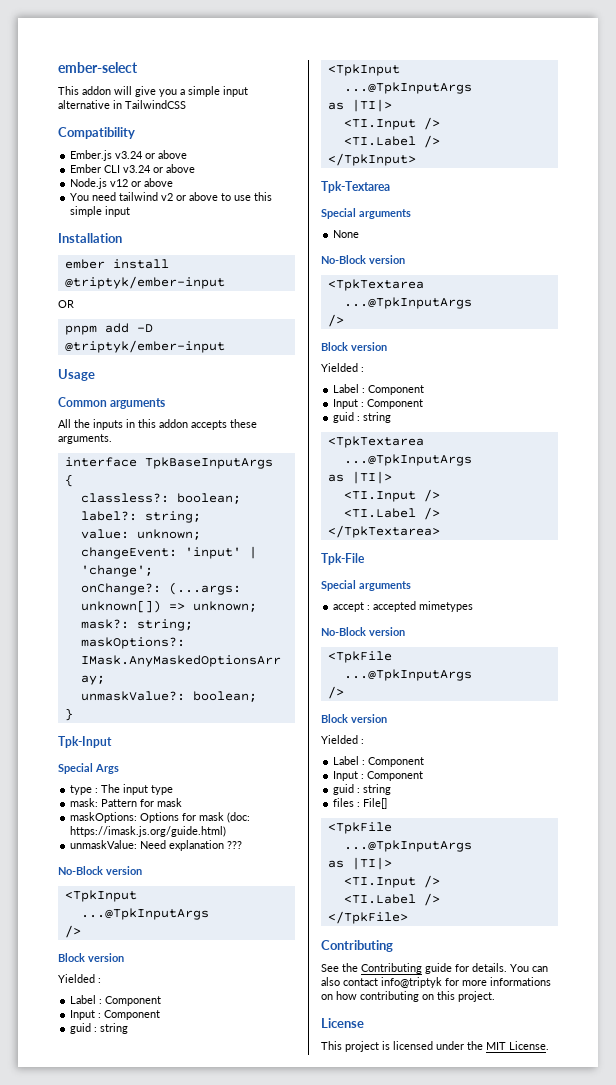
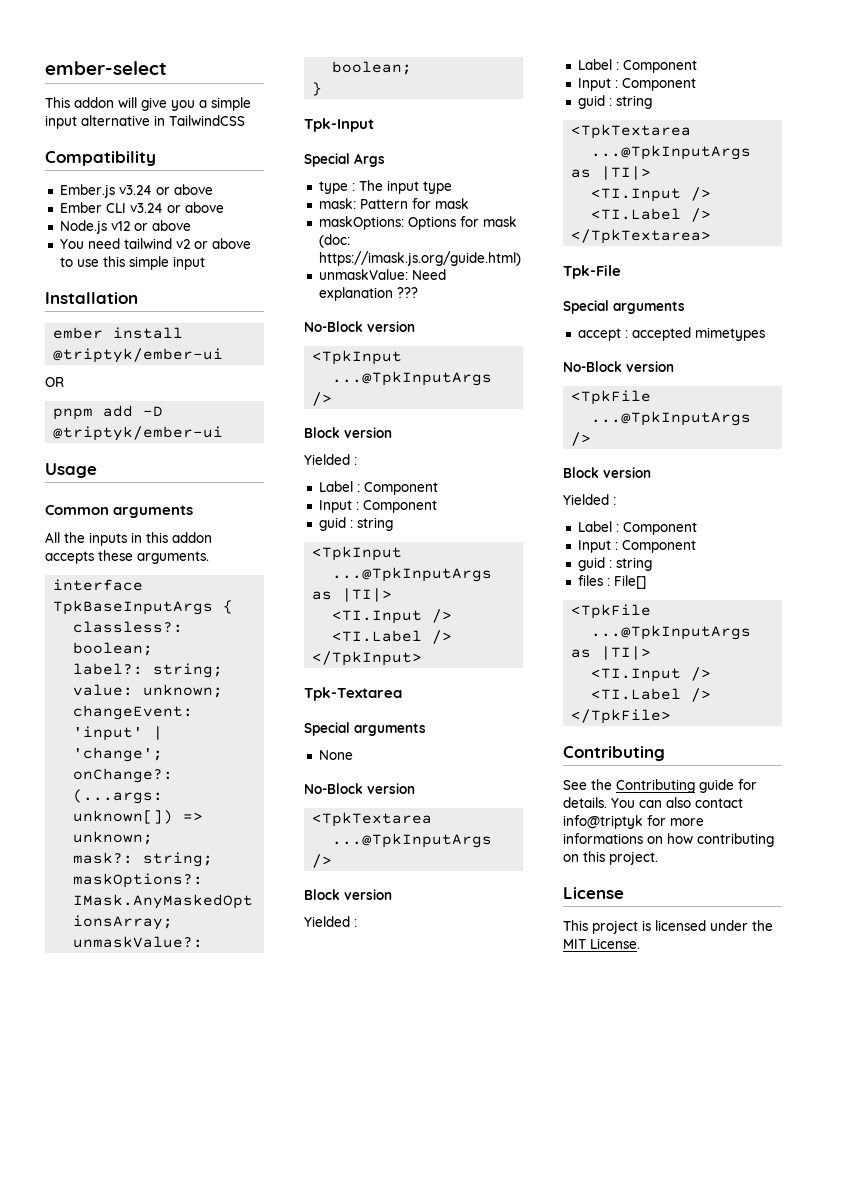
[64,276,225,289] @triptyk/ember-input -> [53,348,224,363] @triptyk/ember-ui
[64,340,225,353] @triptyk/ember-input -> [53,426,224,441] @triptyk/ember-ui

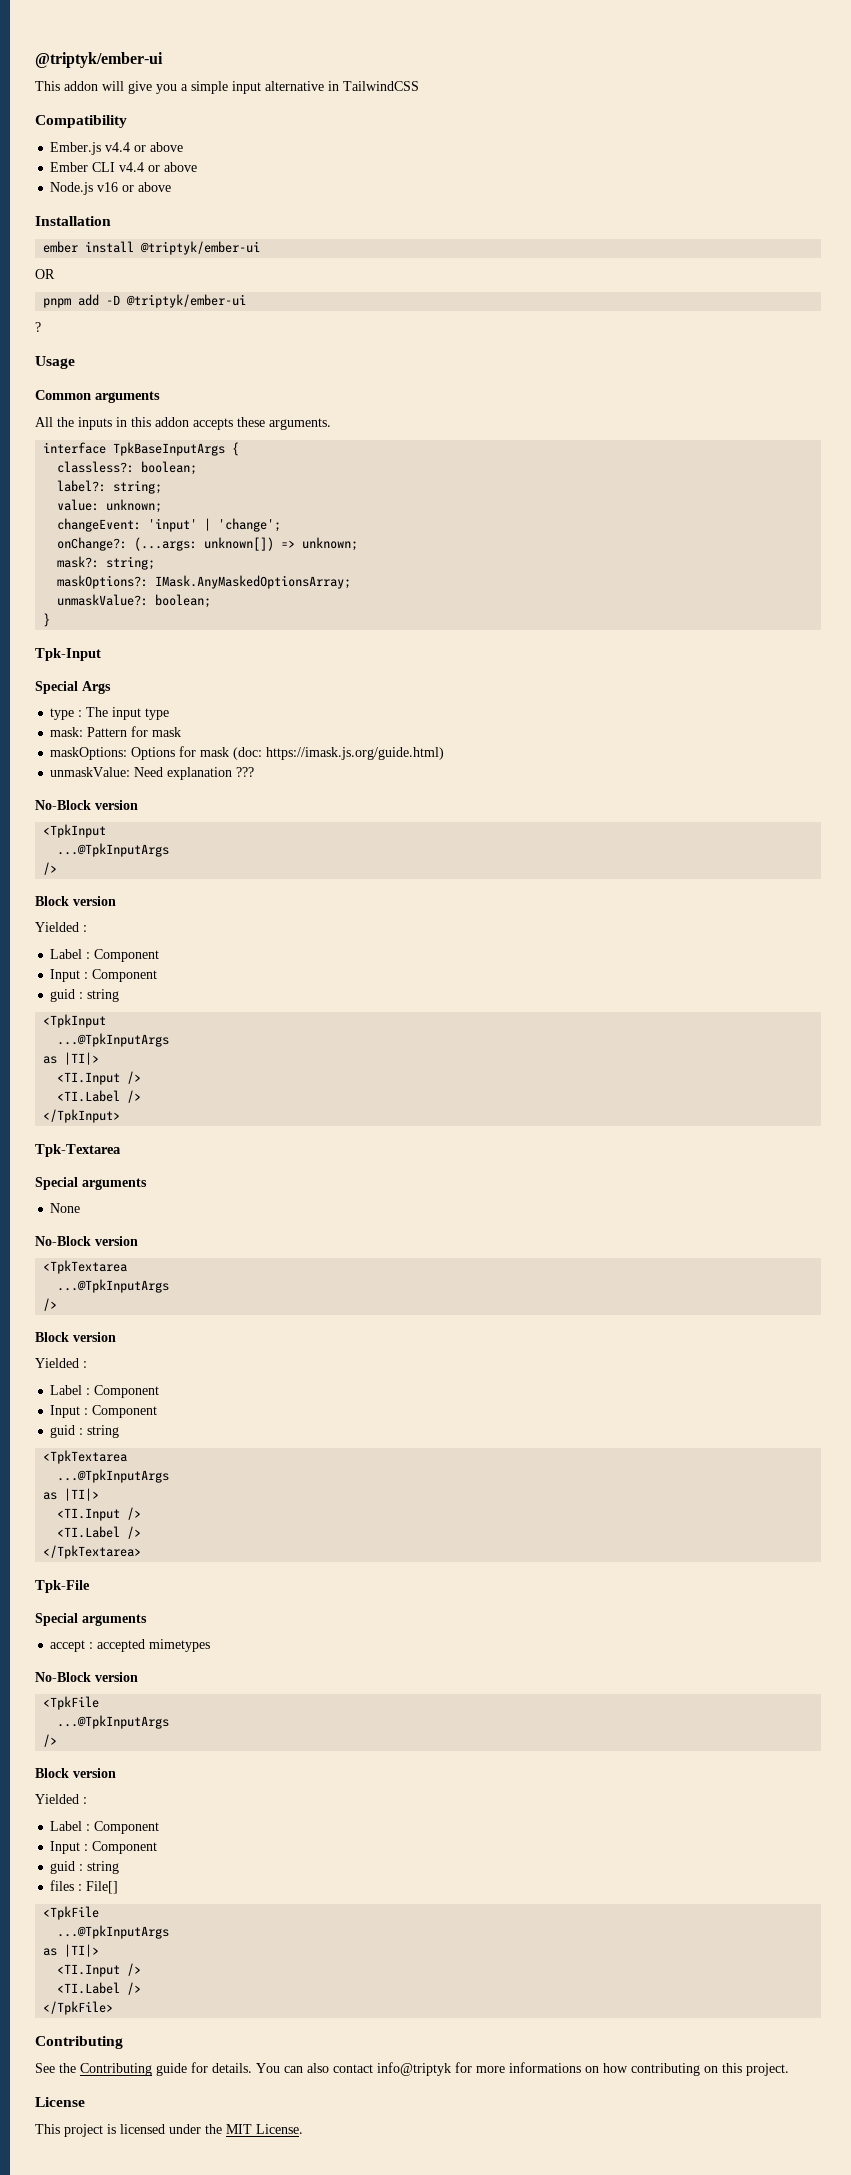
[45,61,167,75] ember-select -> [35,52,163,68] @triptyk/ember-ui
[118,185,152,195] v3.24 -> [105,142,131,152] v4.4
[129,203,163,213] v3.24 -> [119,162,145,172] v4.4
[110,220,191,231] [59,238,251,249] [59,256,205,270] v12 or above // You need tailwind v2 or above to use this simple input -> [97,182,172,192] v16 or above
(224, 433) none -> [35,322,41,332] // ?

